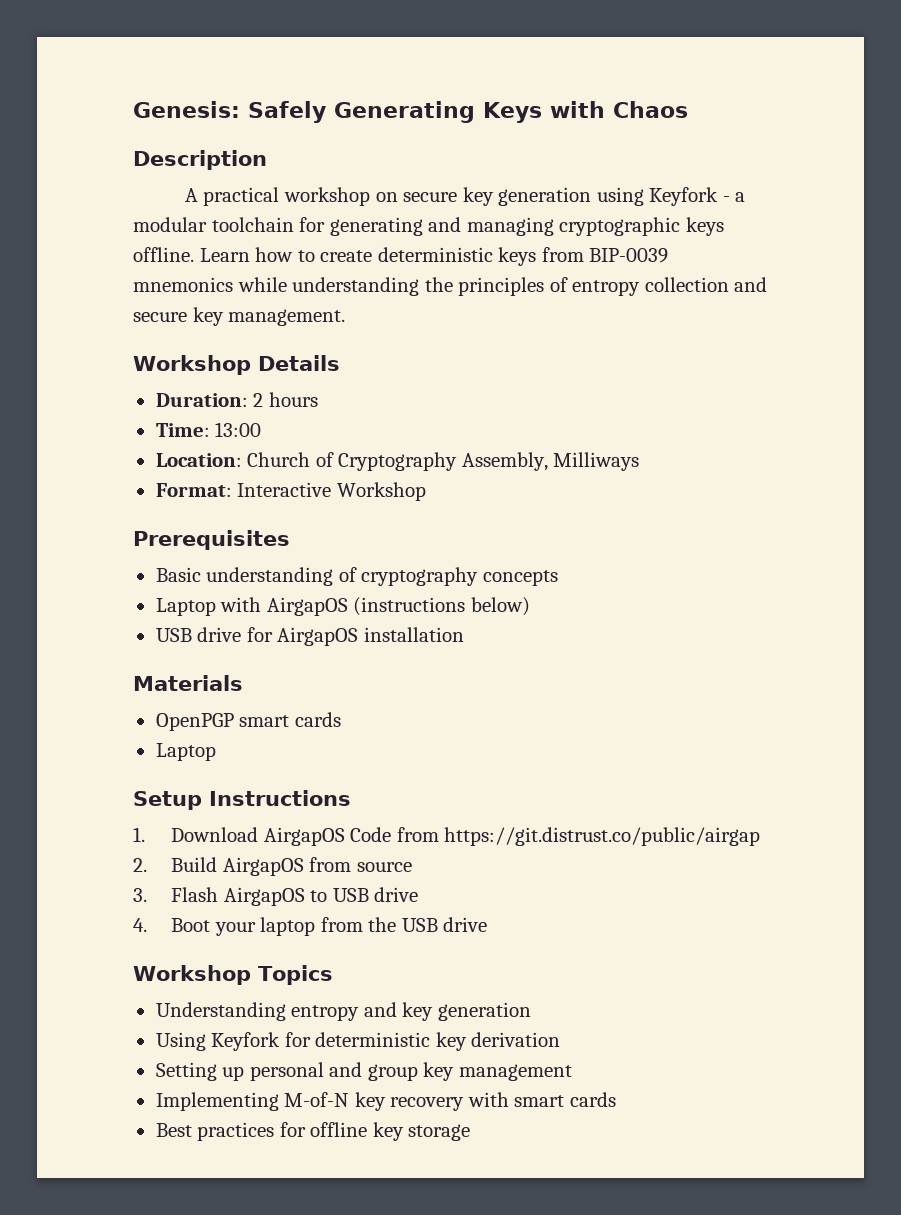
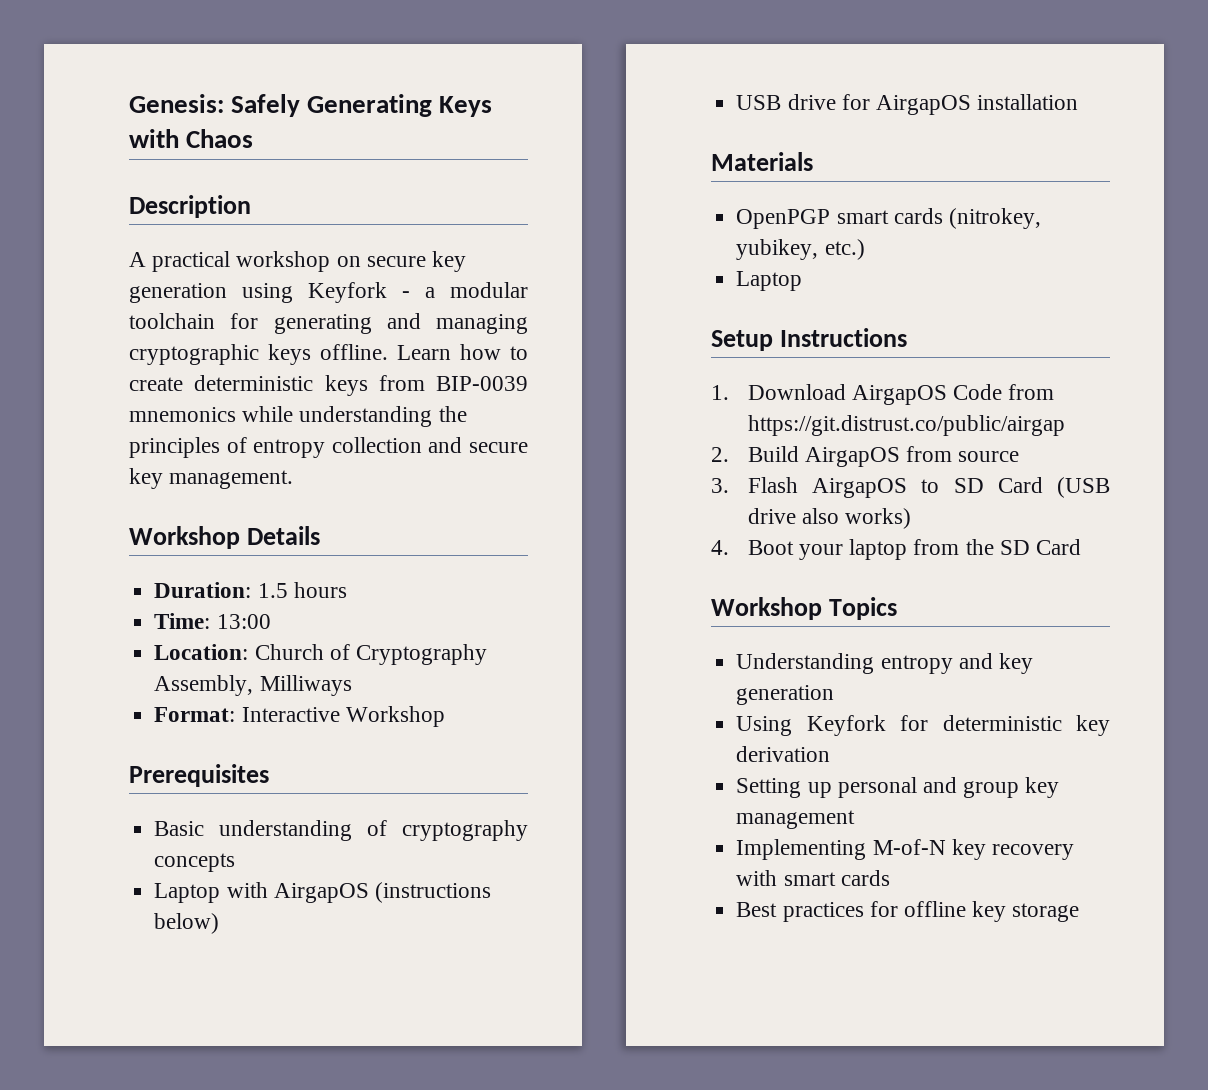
[253,393,264,407] 2 -> [257,583,288,598] 1.5
(341, 719) none -> [948,208,1041,229] [736,239,865,260] (nitrokey, yubikey, etc.)
[332,887,419,902] USB drive -> [953,477,1110,498] [747,508,912,529] SD Card (USB drive also works)
[401,917,488,932] USB drive -> [999,539,1082,555] SD Card

